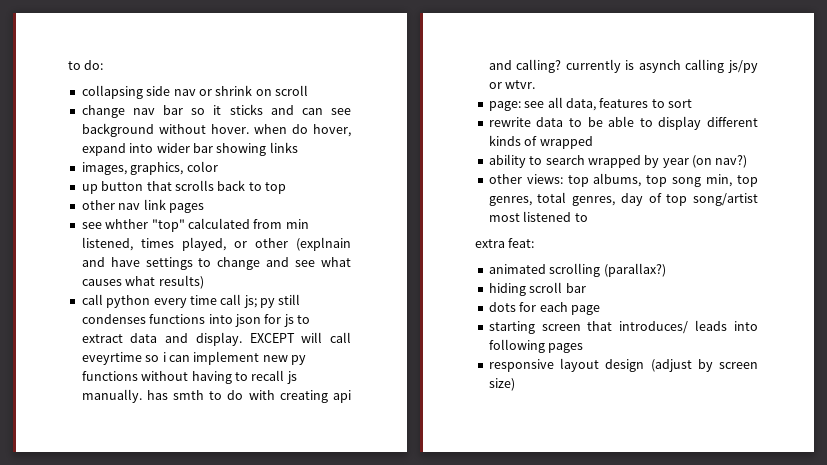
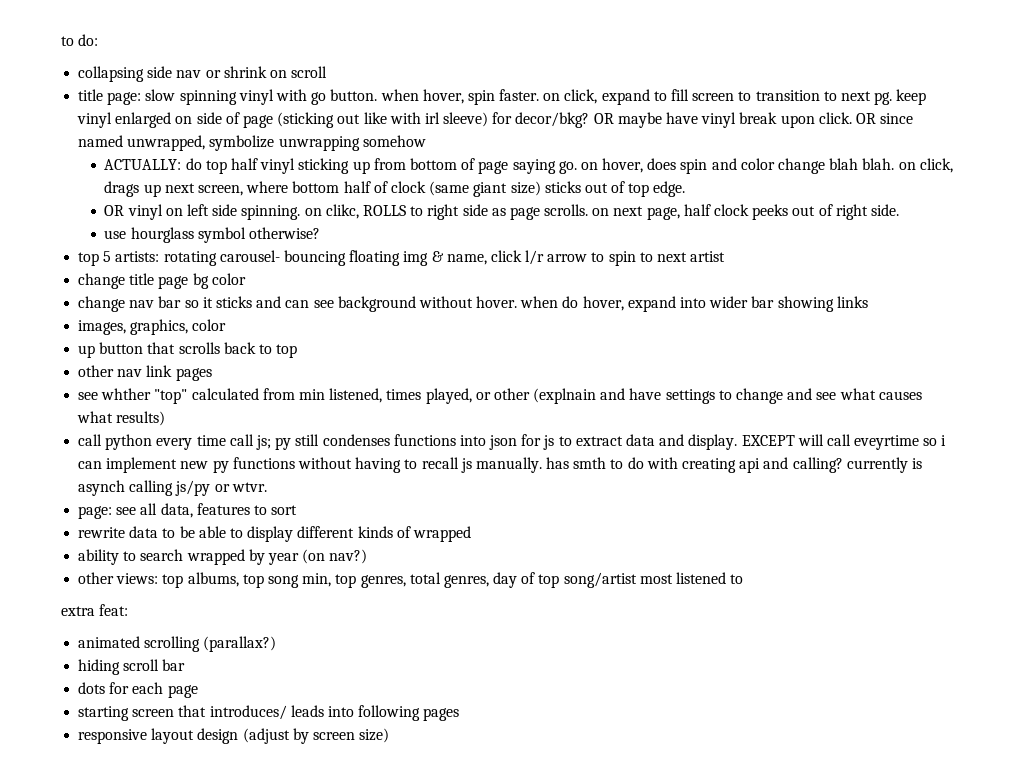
(308, 90) none -> [78,89,927,105] [77,112,914,128] [78,135,426,151] [104,158,953,174] [104,181,686,197] [104,204,899,220] [104,227,321,243] [78,250,726,266] [78,273,246,289] // title page: slow spinning vinyl with go button. when hover, spin faster. on click, expand to fill screen to transition to next pg. keep vinyl enlarged on side of page (sticking out like with irl sleeve) for decor/bkg? OR maybe have vinyl break upon click. OR since named unwrapped, symbolize unwrapping somehow // ACTUALLY: do top half vinyl sticking up from bottom of page saying go. on hover, does spin and color change blah blah. on click, drags up next screen, where bottom half of clock (same giant size) sticks out of top edge. // OR vinyl on left side spinning. on clikc, ROLLS to right side as page scrolls. on next page, half clock peeks out of right side. // use hourglass symbol otherwise? // top 5 artists: rotating carousel- bouncing floating img & name, click l/r arrow to spin to next artist // change title page bg color

